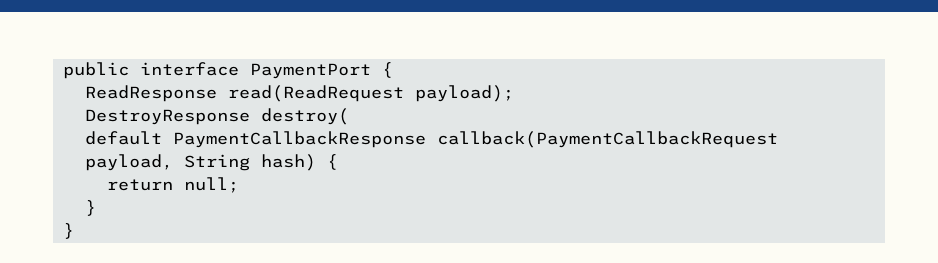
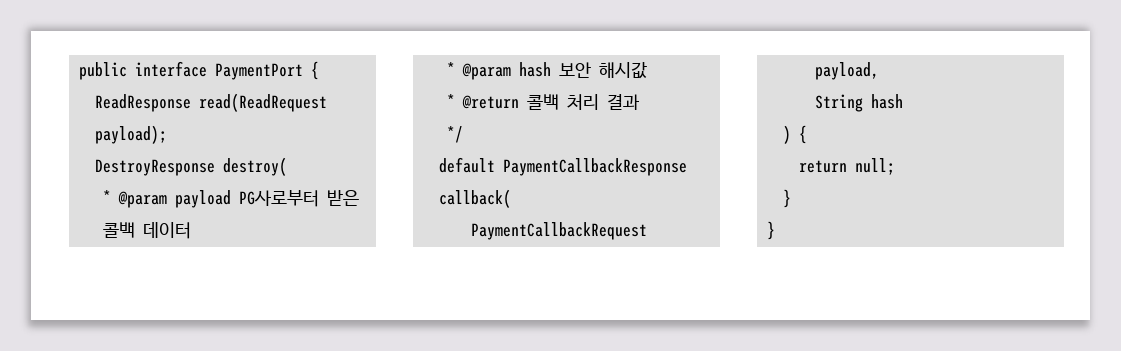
(349, 116) none -> [103,190,360,208] [103,222,192,239] [447,62,648,80] [447,94,641,110] [447,126,464,143] // * @param payload PG사로부터 받은 콜백 데이터 // * @param hash 보안 해시값 // * @return 콜백 처리 결과 // */
[436,131,778,148] callback(PaymentCallbackRequest -> [439,189,512,208] [471,222,648,240] callback( // PaymentCallbackRequest
[183,154,316,171] String hash) -> [815,94,904,112] [783,125,792,144] // String hash // )

